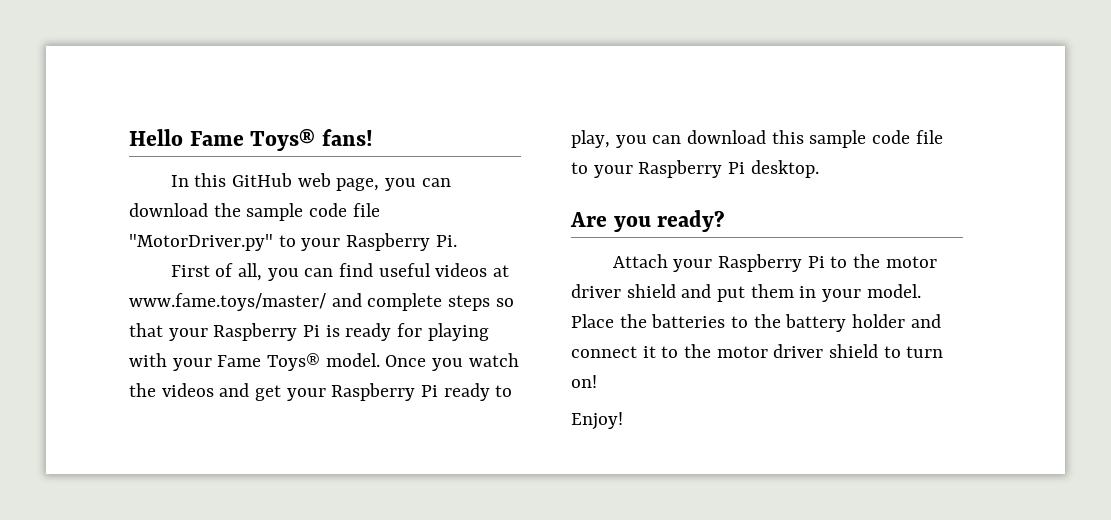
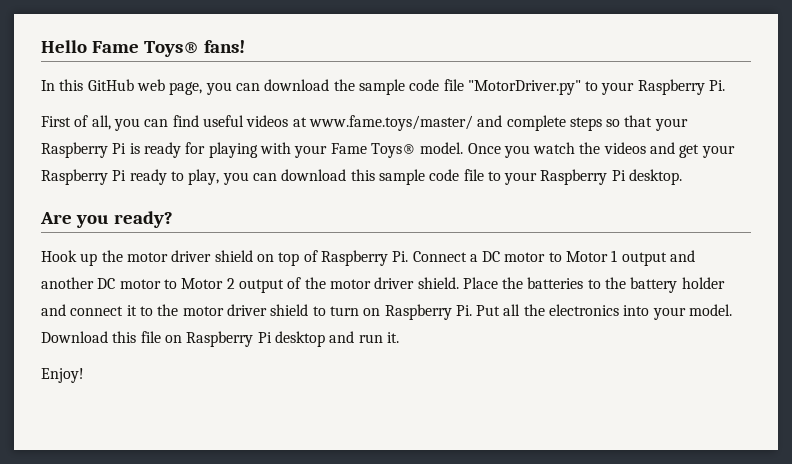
[612,254,937,272] [571,284,921,302] Attach your Raspberry Pi to the motor driver shield and put them in your model. -> [41,250,696,266] [41,277,459,293] Hook up the motor driver shield on top of Raspberry Pi. Connect a DC motor to Motor 1 output and another DC motor to Motor 2 output of the motor driver shield.
[571,375,597,388] on! -> [363,304,733,320] [41,331,399,347] on Raspberry Pi. Put all the electronics into your model. Download this file on Raspberry Pi desktop and run it.

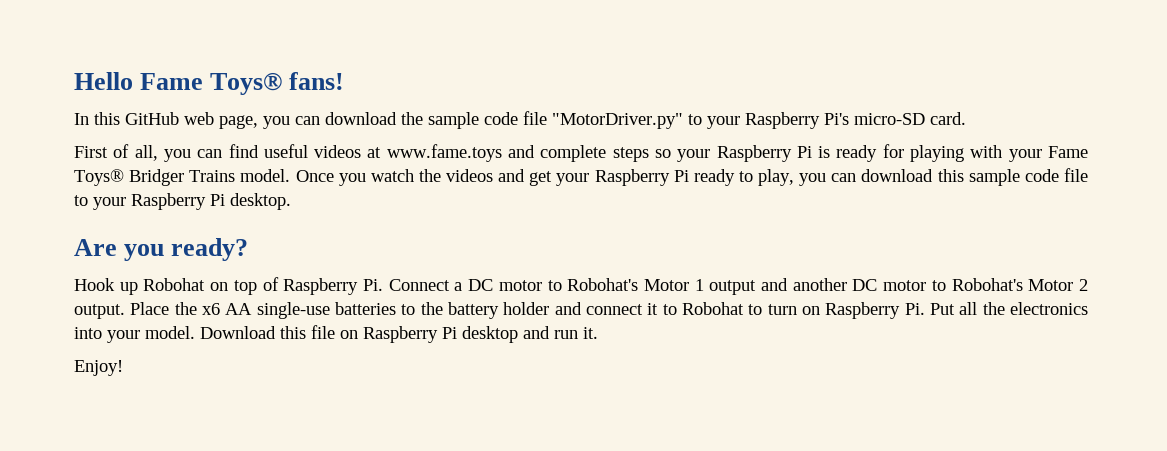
[709,80,726,91] Pi. -> [824,112,966,125] Pi's micro-SD card.
[308,115,473,131] www.fame.toys/master/ -> [386,144,502,162] www.fame.toys
[624,115,653,127] that -> (671, 153) none
(416, 150) none -> [129,169,236,186] Bridger Trains
[101,250,253,262] the motor driver shield -> [143,278,206,291] Robohat
(562, 257) none -> [567,278,639,291] Robohat's
(177, 284) none -> [951,278,1023,291] Robohat's
[238,277,524,293] output of the motor driver shield. Place the -> [74,302,330,319] output. Place the x6 AA single-use
[157,304,309,316] the motor driver shield -> [682,302,744,315] Robohat

